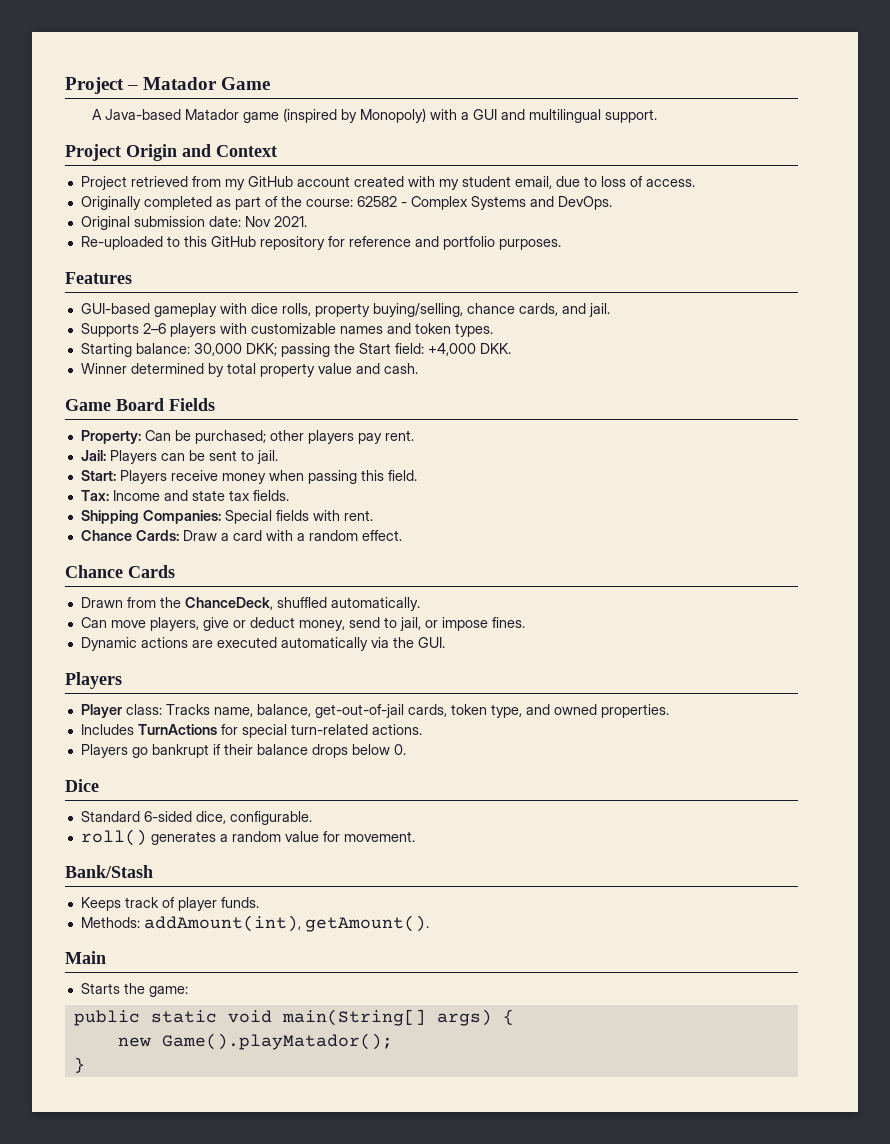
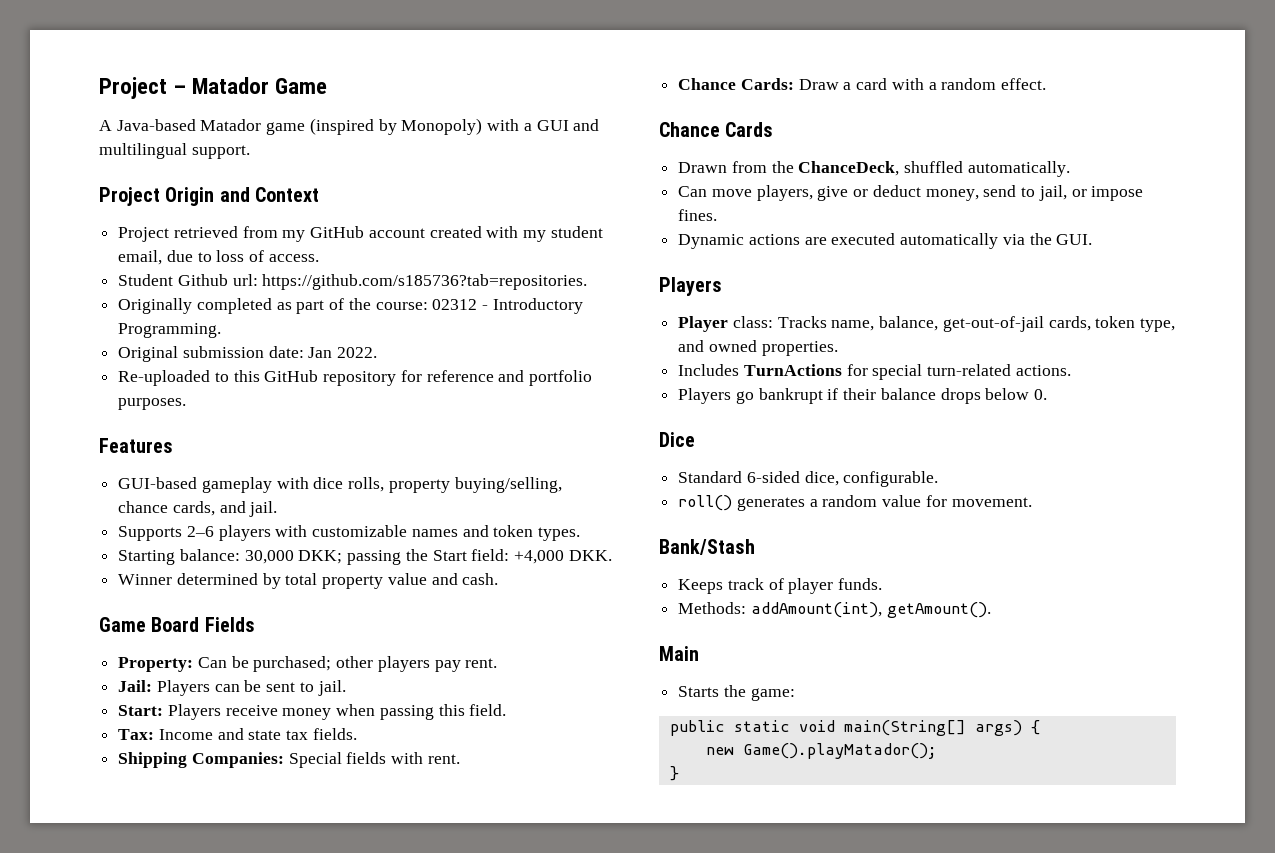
(695, 183) none -> [118,274,588,290] // Student Github url: https://github.com/s185736?tab=repositories.
[356,196,612,210] 62582 - Complex Systems and DevOps. -> [432,298,583,314] [118,323,222,338] 02312 - Introductory Programming.
[244,216,307,227] Nov 2021. -> [308,347,378,358] Jan 2022.

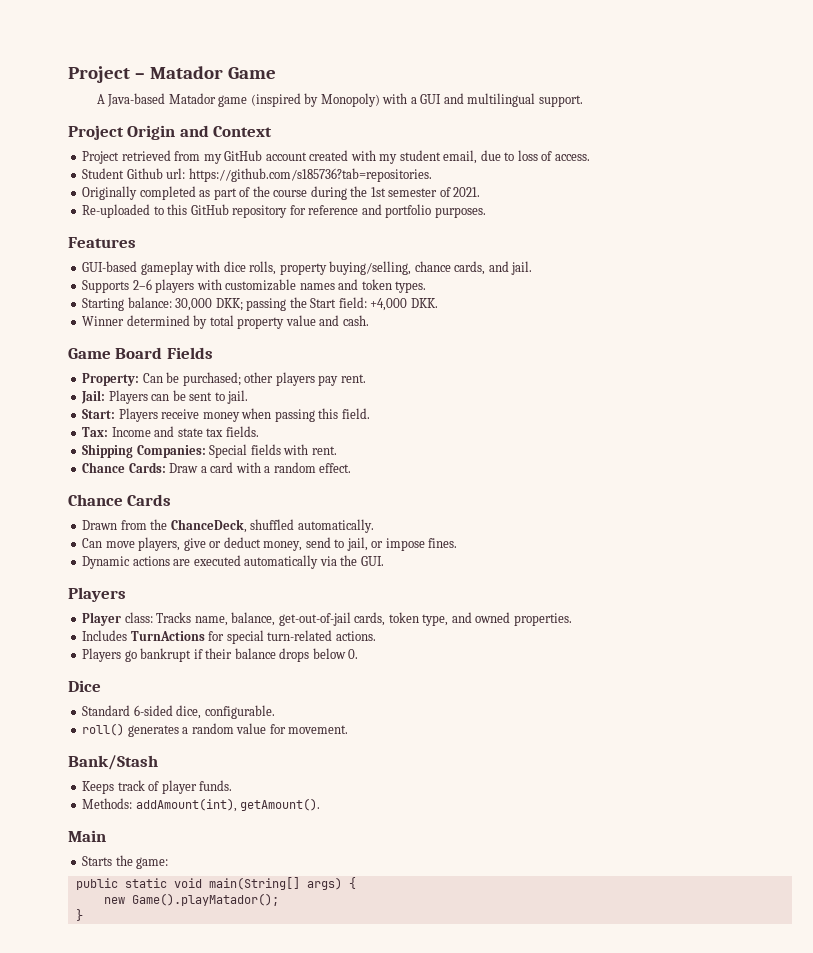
[375,298,583,314] [118,323,222,338] [118,346,378,362] course: 02312 - Introductory Programming. // Original submission date: Jan 2022. -> [273,186,481,200] course during the 1st semester of 2021.

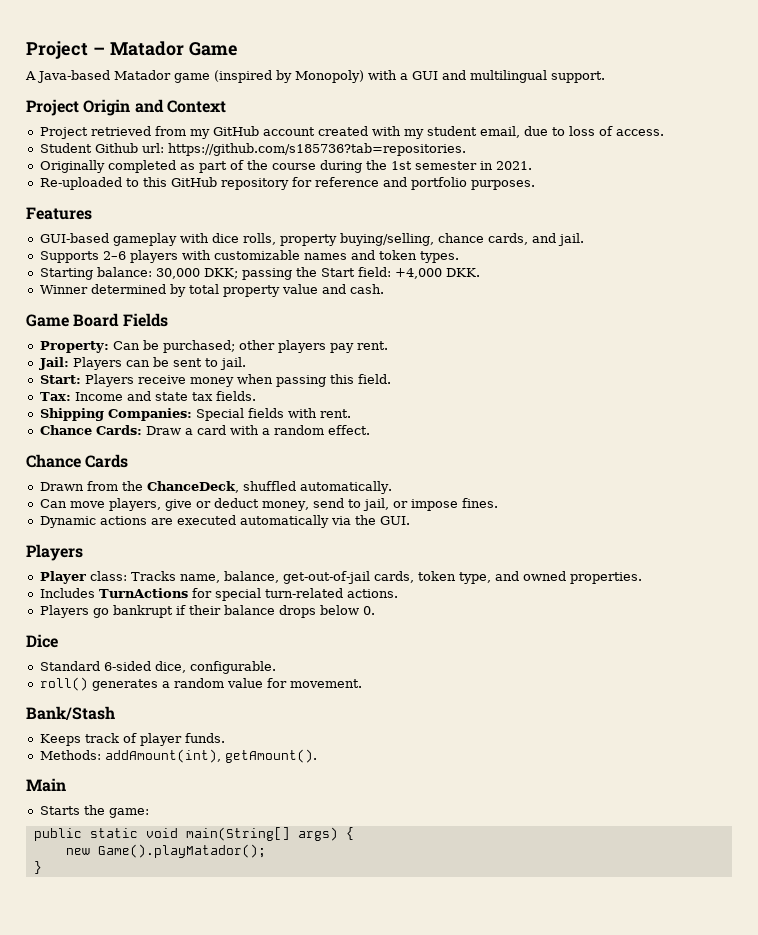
[439,187,451,197] of -> [479,161,493,170] in

